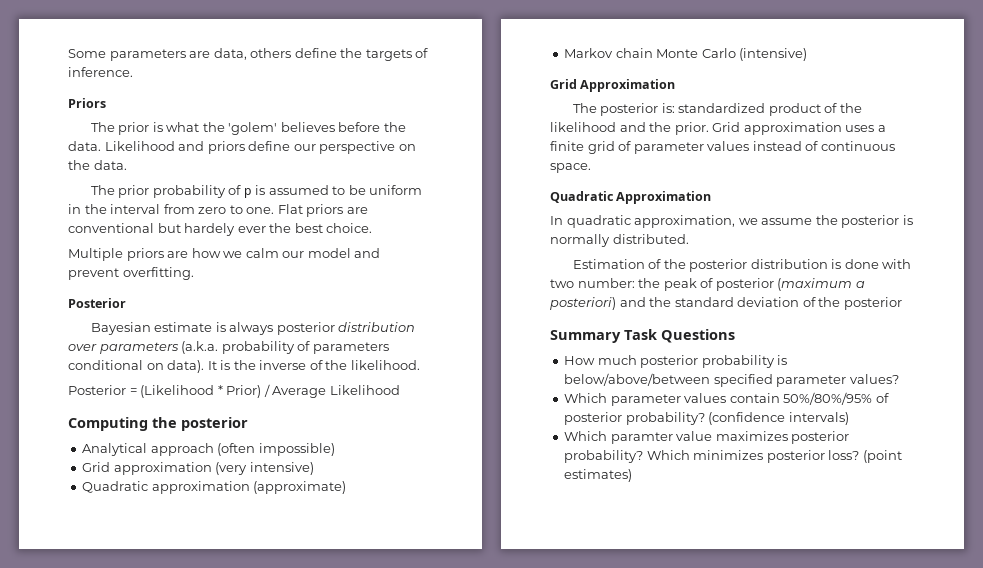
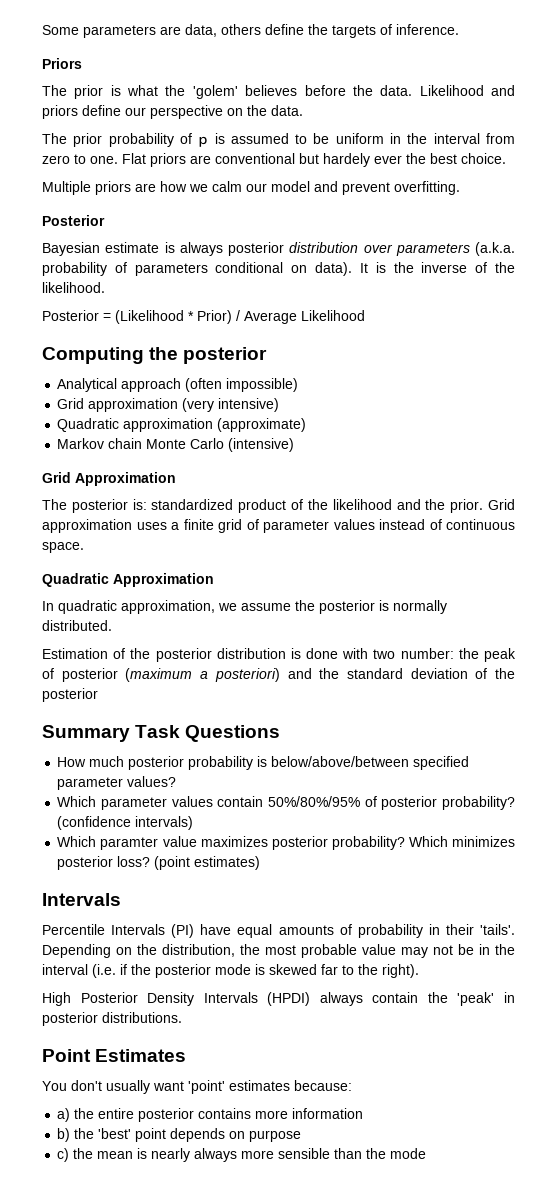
(633, 475) none -> [42,893,121,906] [42,924,516,938] [42,944,515,958] [42,964,419,978] [42,992,515,1006] [42,1012,182,1026] [42,1049,187,1062] [42,1080,352,1094] [57,1108,364,1122] [57,1128,302,1142] [57,1148,427,1162] // Intervals // Percentile Intervals (PI) have equal amounts of probability in their 'tails'. Depending on the distribution, the most probable value may not be in the interval (i.e. if the posterior mode is skewed far to the right). // High Posterior Density Intervals (HPDI) always contain the 'peak' in posterior distributions. // Point Estimates // You don't usually want 'point' estimates because: // a) the entire posterior contains more information // b) the 'best' point depends on purpose // c) the mean is nearly always more sensible than the mode

